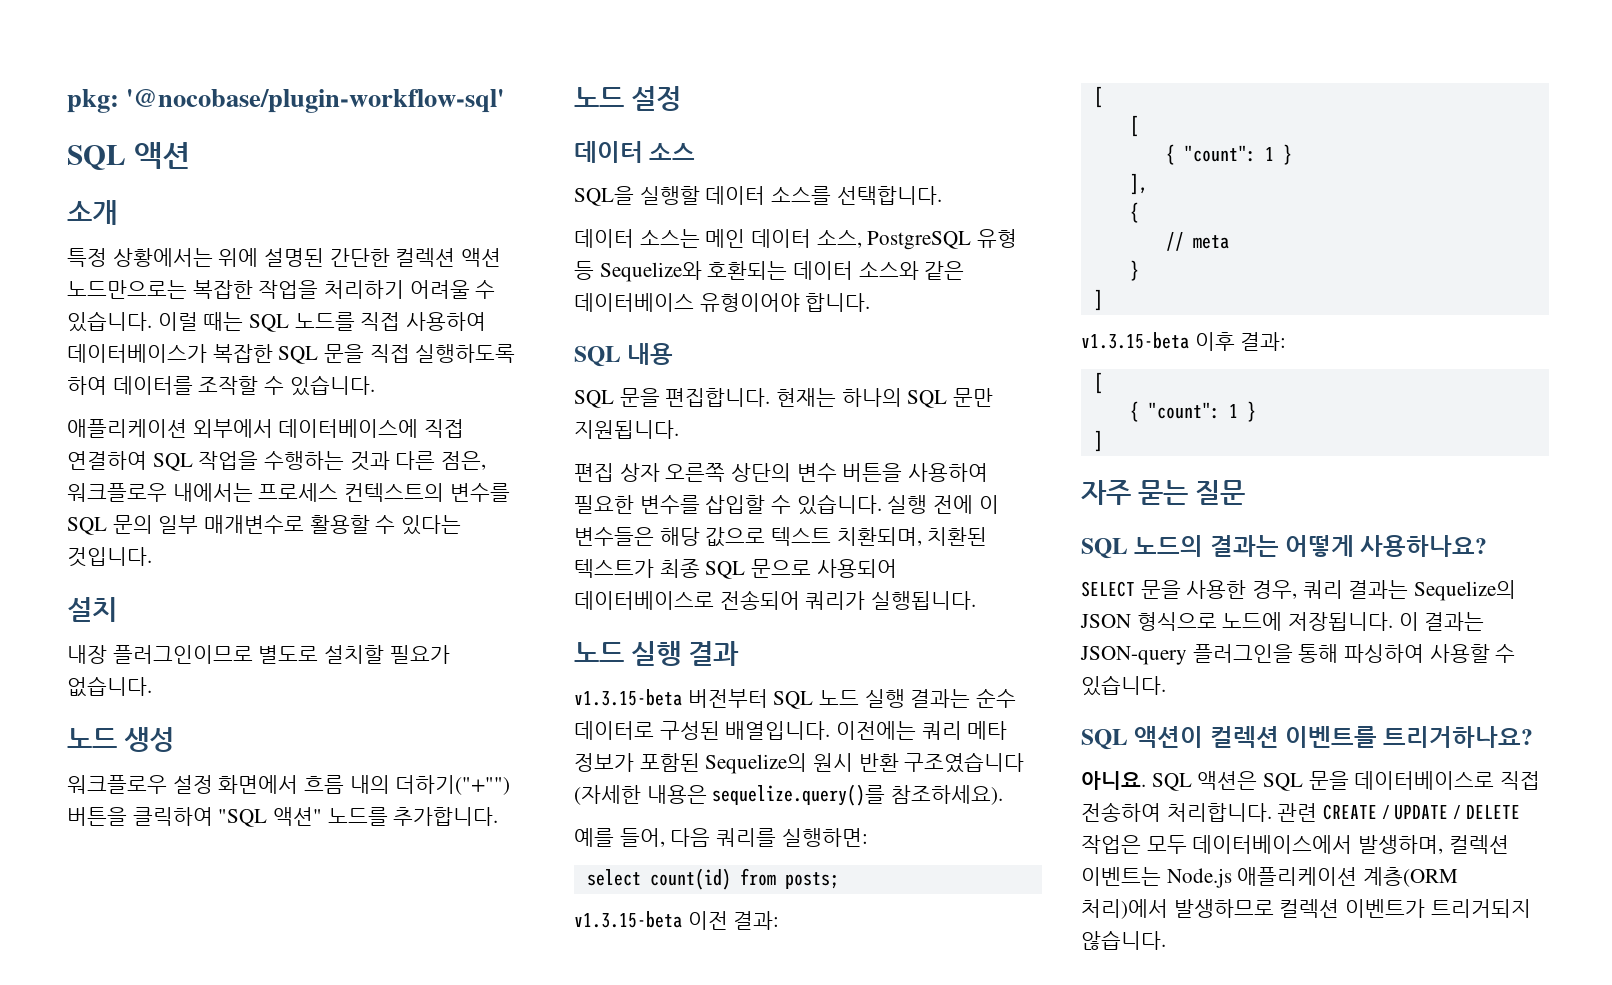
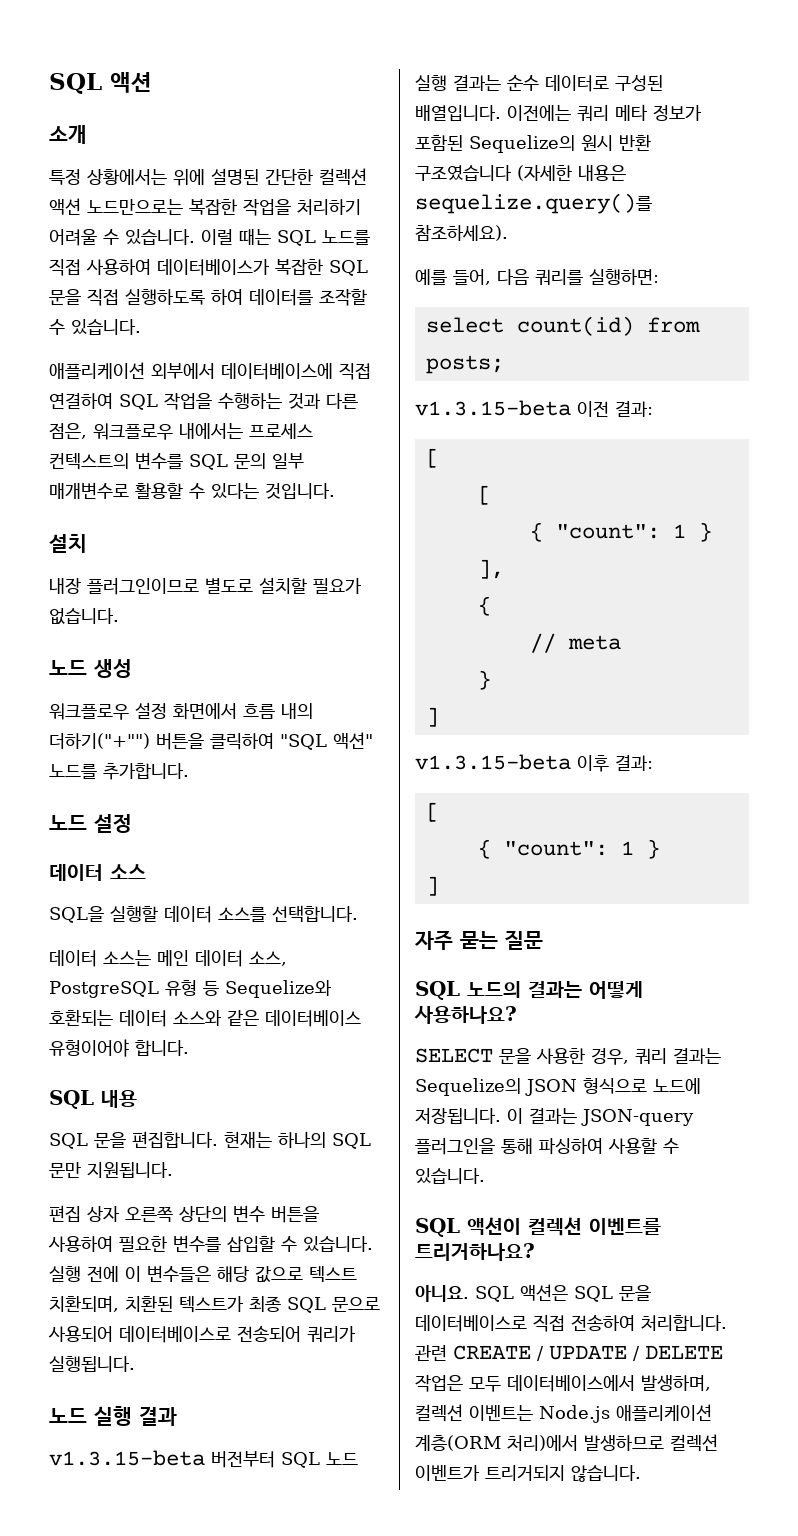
[67,89,505,113] pkg: '@nocobase/plugin-workflow-sql' // -> (49, 83) none

